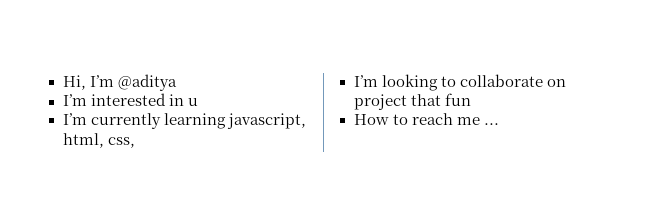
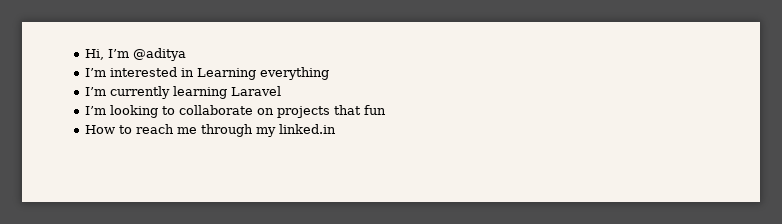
[187,98,198,106] u -> [196,67,329,80] Learning everything
[226,113,306,129] [62,133,135,148] javascript, html, css, -> [230,86,281,96] Laravel
[353,94,407,110] project -> [276,106,330,118] projects
[483,123,499,125] ... -> [200,124,336,137] through my linked.in

